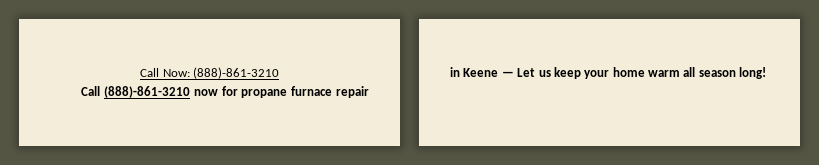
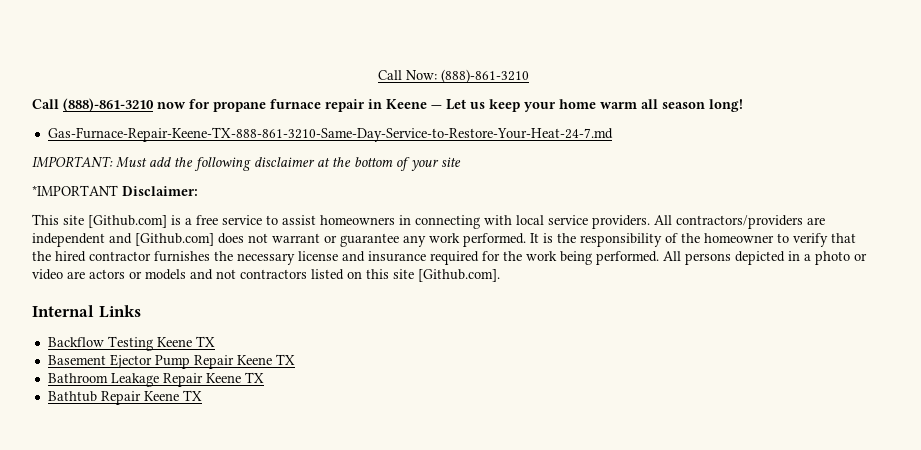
(767, 73) none -> [47,127,613,142] [32,156,461,171] [32,185,198,196] [32,214,825,229] [32,233,856,247] [32,251,867,265] [32,269,500,282] [32,305,141,318] [47,336,215,351] [47,354,295,369] [47,372,264,387] [47,390,202,405] // Gas-Furnace-Repair-Keene-TX-888-861-3210-Same-Day-Service-to-Restore-Your-Heat-24-7.md // IMPORTANT: Must add the following disclaimer at the bottom of your site // *IMPORTANT Disclaimer: // This site [Github.com] is a free service to assist homeowners in connecting with local service providers. All contractors/providers are independent and [Github.com] does not warrant or guarantee any work performed. It is the responsibility of the homeowner to verify that the hired contractor furnishes the necessary license and insurance required for the work being performed. All persons depicted in a photo or video are actors or models and not contractors listed on this site [Github.com]. // Internal Links // Backflow Testing Keene TX // Basement Ejector Pump Repair Keene TX // Bathroom Leakage Repair Keene TX // Bathtub Repair Keene TX

